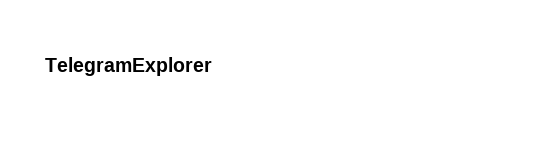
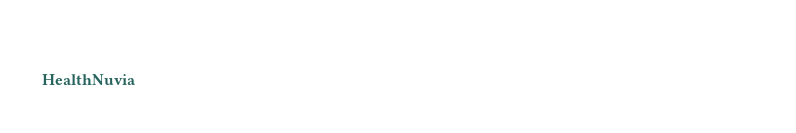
[45,57,212,76] TelegramExplorer -> [42,74,136,85] HealthNuvia

